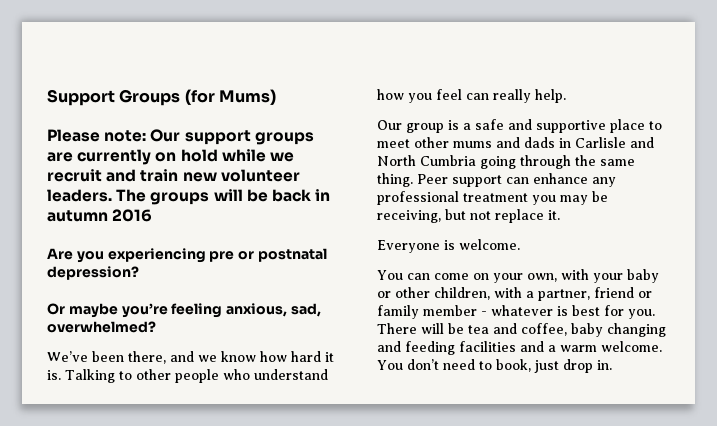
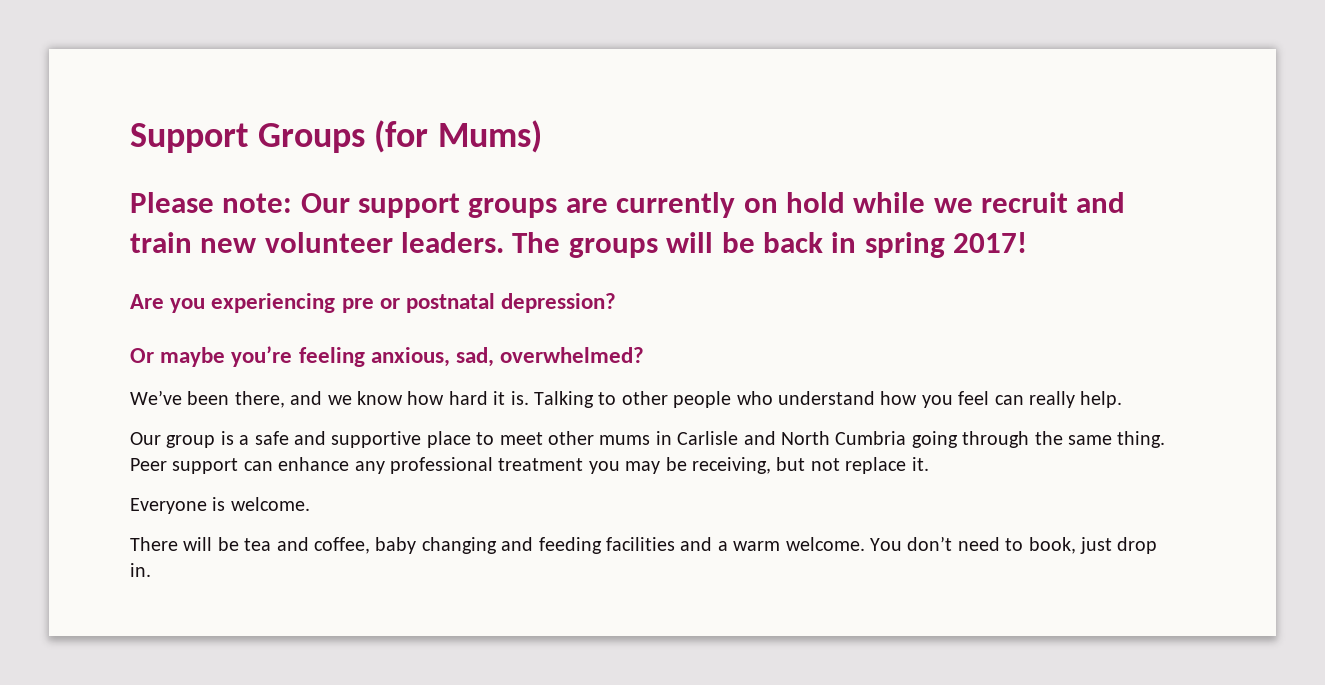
[47,209,153,222] autumn 2016 -> [864,232,1028,258] spring 2017!
[496,137,555,148] and dads -> (651, 440) none
[377,269,659,283] [377,287,652,301] [377,305,655,319] You can come on your own, with your baby or other children, with a partner, friend or family member - whatever is best for you. -> (310, 504) none

